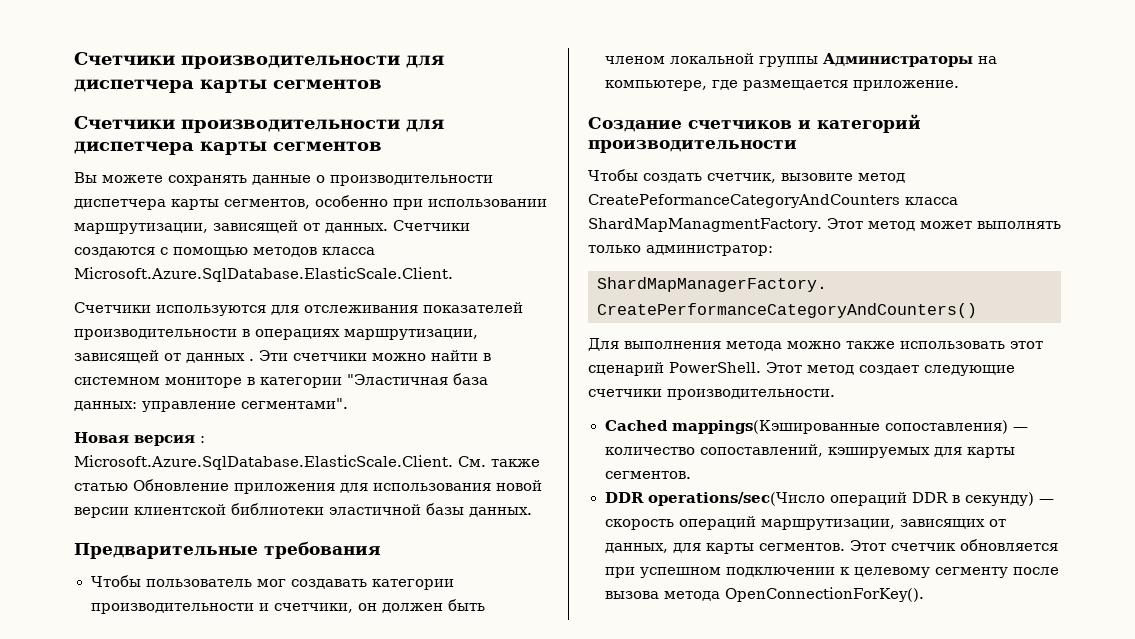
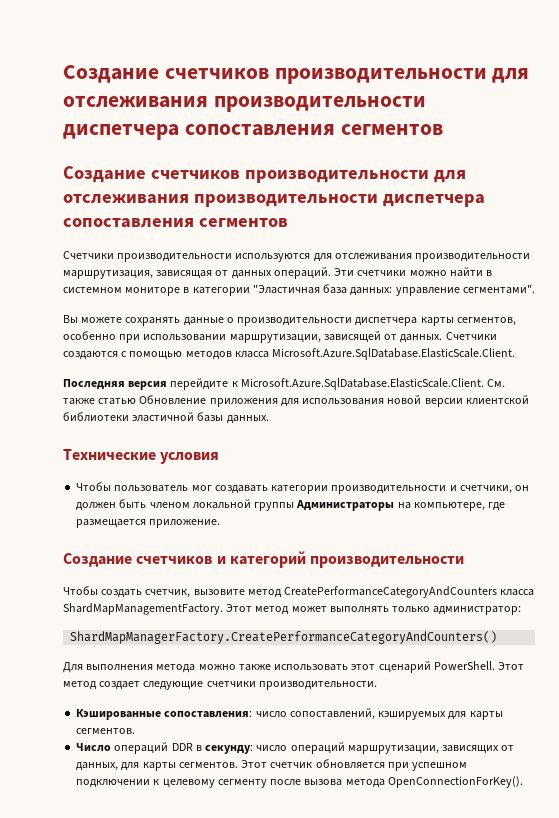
[74,52,444,69] [74,79,382,93] [74,116,444,133] [74,141,382,155] Счетчики производительности для диспетчера карты сегментов // Счетчики производительности для диспетчера карты сегментов -> [63,65,530,84] [63,96,426,112] [63,124,443,140] [63,166,466,183] [63,194,485,207] [63,218,288,228] [63,251,531,262] [63,267,493,279] [63,284,535,296] Создание счетчиков производительности для отслеживания производительности диспетчера сопоставления сегментов // Создание счетчиков производительности для отслеживания производительности диспетчера сопоставления сегментов // Счетчики производительности используются для отслеживания производительности маршрутизация, зависящая от данных операций. Эти счетчики можно найти в системном мониторе в категории "Эластичная база данных: управление сегментами".
[74,302,523,316] [74,329,478,340] [74,350,491,363] [74,373,488,388] [74,398,348,412] [74,432,205,446] Счетчики используются для отслеживания показателей производительности в операциях маршрутизации, зависящей от данных . Эти счетчики можно найти в системном мониторе в категории "Эластичная база данных: управление сегментами". // Новая версия : -> [63,378,238,390] Последняя версия перейдите к
[74,541,381,559] Предварительные требования -> [63,449,220,464] Технические условия
[588,194,958,208] [588,218,822,232] CreatePeformanceCategoryAndCounters класса ShardMapManagmentFactory. -> [284,586,535,598] [63,603,223,615] CreatePerformanceCategoryAndCounters класса ShardMapManagementFactory.
[604,420,1028,434] [604,447,695,455] Cached mappings(Кэшированные сопоставления) — количество -> [76,709,287,720] Кэшированные сопоставления: число
[604,492,825,506] DDR operations/sec(Число -> [76,743,112,752] Число
[964,492,1054,506] [604,519,674,530] секунду) — скорость -> [205,745,288,754] секунду: число

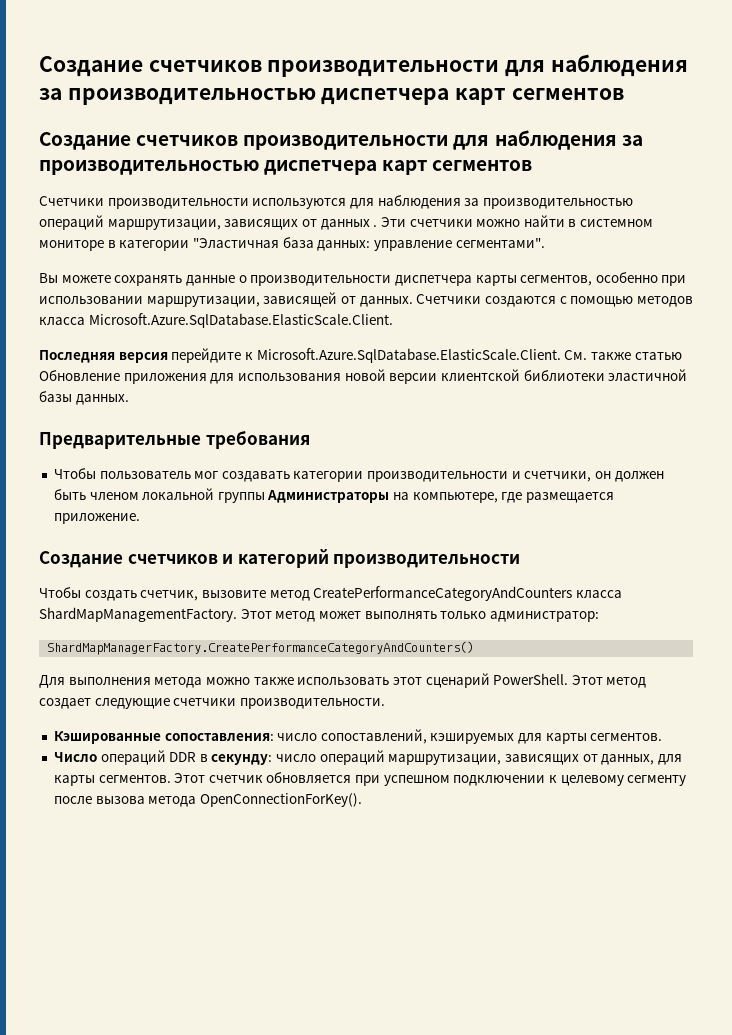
[63,65,530,84] [63,96,426,112] [63,124,335,140] Создание счетчиков производительности для отслеживания производительности диспетчера сопоставления -> [39,54,688,77] [39,88,507,105] Создание счетчиков производительности для наблюдения за производительностью диспетчера карт
[63,194,485,207] [63,218,194,228] отслеживания производительности диспетчера сопоставления -> [494,130,643,150] [39,160,428,175] наблюдения за производительностью диспетчера карт
[334,253,531,262] [63,270,213,279] отслеживания производительности маршрутизация, зависящая -> [377,195,633,209] [39,215,299,230] наблюдения за производительностью операций маршрутизации, зависящих
[273,267,331,279] операций. -> [373,225,378,227] .
[63,449,220,464] Технические условия -> [39,430,310,449] Предварительные требования

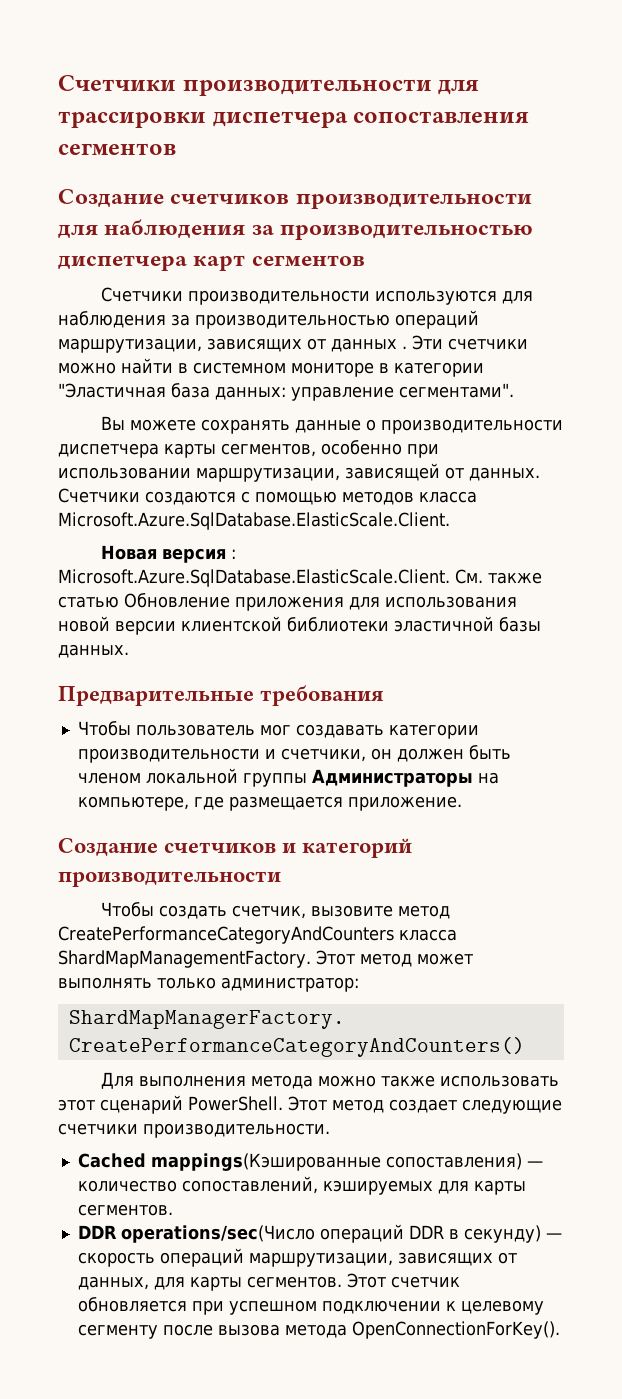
[39,54,688,77] [39,88,507,105] Создание счетчиков производительности для наблюдения за производительностью диспетчера карт -> [58,75,480,96] [58,111,530,128] Счетчики производительности для трассировки диспетчера сопоставления
[39,348,253,363] Последняя версия перейдите к -> [101,545,237,563] Новая версия :
[53,731,318,744] Кэшированные сопоставления: число -> [77,1153,543,1171] [77,1180,177,1192] Cached mappings(Кэшированные сопоставления) — количество
[53,752,97,762] Число -> [77,1225,315,1243] DDR operations/sec(Число
[211,754,317,765] секунду: число -> [463,1225,562,1243] [77,1252,155,1267] секунду) — скорость

